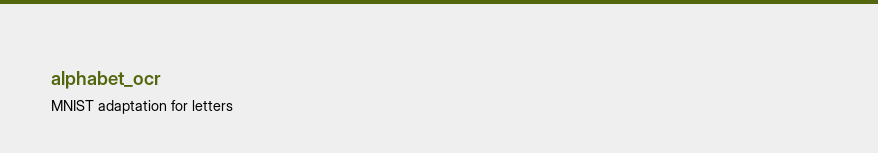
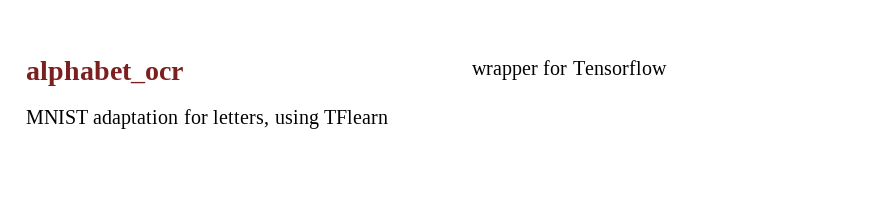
[192,100,233,111] letters -> [213,110,388,129] [472,60,667,80] letters, using TFlearn wrapper for Tensorflow

